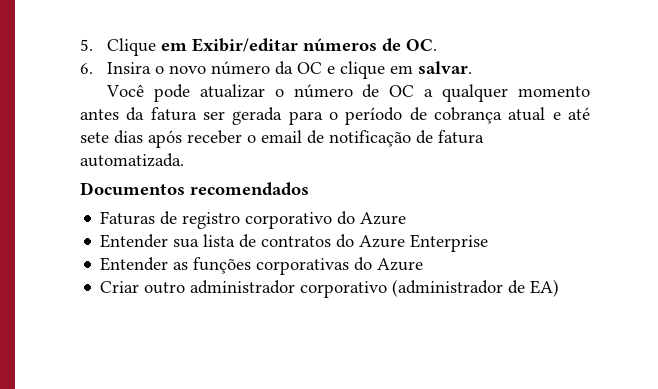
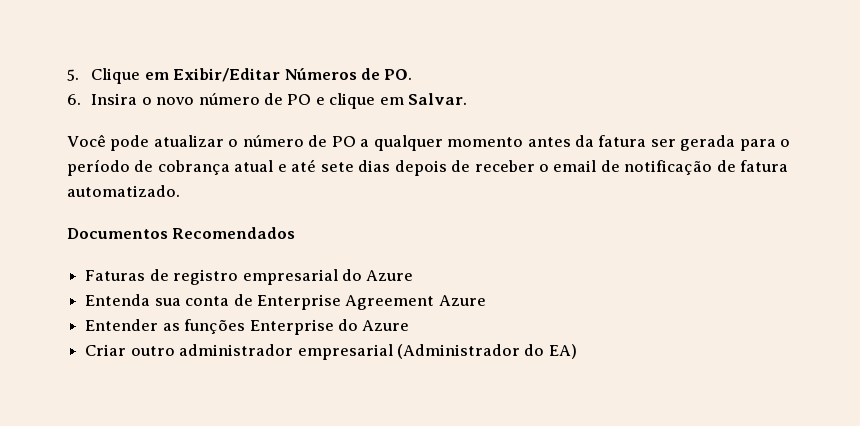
[191,38,437,52] Exibir/editar números de OC. -> [173,68,413,82] Exibir/Editar Números de PO.
[274,61,322,75] da OC -> [263,93,312,105] de PO
[417,61,472,74] salvar. -> [408,93,468,105] Salvar.
[389,85,415,97] OC -> [331,136,356,147] PO
[148,130,182,148] após -> [394,160,471,176] depois de
[80,153,184,167] automatizada. -> [67,185,180,197] automatizado.
[190,182,309,196] recomendados -> [172,227,296,239] Recomendados
[245,211,407,229] [100,234,489,252] corporativo do Azure // Entender sua lista de contratos do Azure Enterprise -> [242,269,414,285] [85,294,486,310] empresarial do Azure // Entenda sua conta de Enterprise Agreement Azure
[256,258,350,275] corporativas -> [249,319,334,335] Enterprise
[300,279,526,298] corporativo (administrador de -> [297,344,545,360] empresarial (Administrador do

